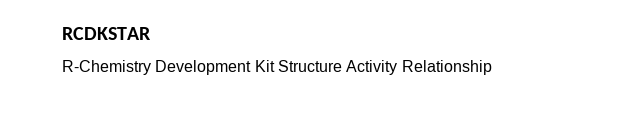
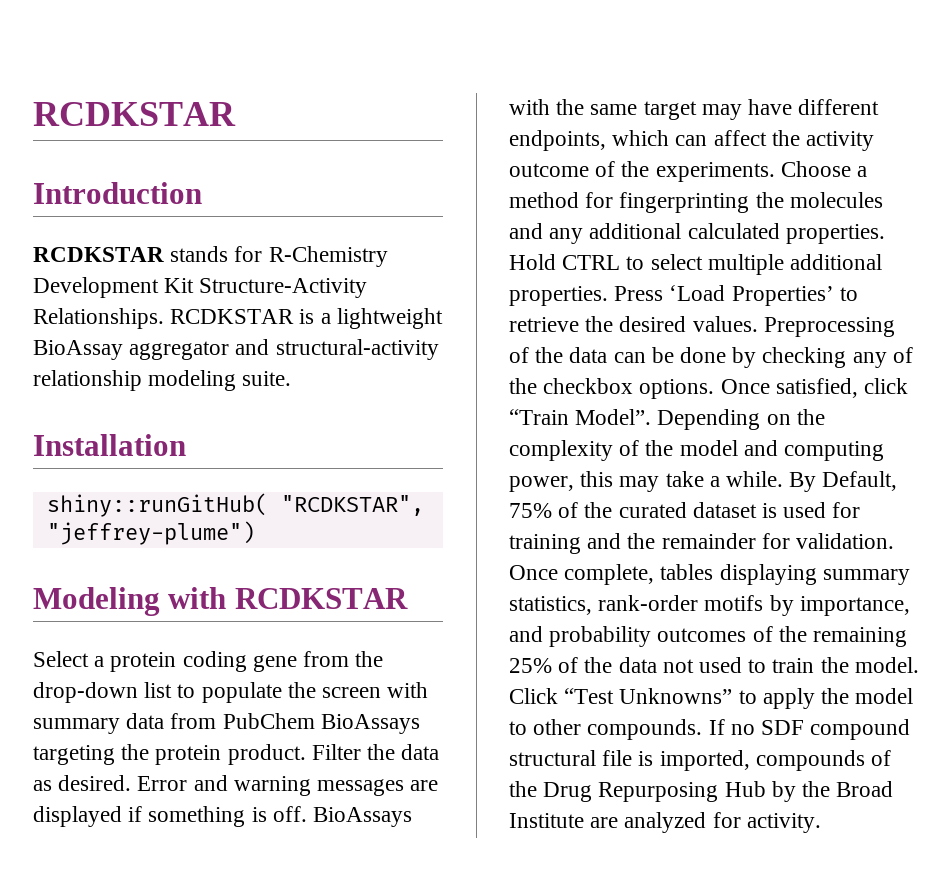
[62,27,151,40] [62,60,492,75] RCDKSTAR // R-Chemistry Development Kit Structure Activity Relationship -> [33,102,236,126] [33,182,202,204] [33,246,388,267] [33,277,368,298] [33,308,443,329] [33,339,439,360] [33,370,292,391] [33,434,186,456] [46,493,424,517] [46,521,255,545] [33,587,408,616] [33,651,384,672] [33,682,429,703] [33,713,420,734] [33,744,440,765] [33,775,439,796] [33,806,413,827] [509,99,880,120] [509,130,875,151] [509,161,868,182] [509,192,883,213] [509,223,885,244] [509,254,883,275] [509,285,858,306] [509,316,895,337] [509,347,913,368] [509,378,909,399] [509,409,825,430] [509,440,885,461] [509,471,898,492] [509,502,861,518] [509,533,895,554] [509,564,910,585] [509,595,910,616] [509,626,908,647] [509,657,919,673] [509,688,914,709] [509,719,911,740] [509,750,892,771] [509,781,894,802] [509,812,821,833] RCDKSTAR // Introduction // RCDKSTAR stands for R-Chemistry Development Kit Structure-Activity Relationships. RCDKSTAR is a lightweight BioAssay aggregator and structural-activity relationship modeling suite. // Installation // shiny::runGitHub( "RCDKSTAR", "jeffrey-plume") // Modeling with RCDKSTAR // Select a protein coding gene from the drop-down list to populate the screen with summary data from PubChem BioAssays targeting the protein product. Filter the data as desired. Error and warning messages are displayed if something is off. BioAssays with the same target may have different endpoints, which can affect the activity outcome of the experiments. Choose a method for fingerprinting the molecules and any additional calculated properties. Hold CTRL to select multiple additional properties. Press ‘Load Properties’ to retrieve the desired values. Preprocessing of the data can be done by checking any of the checkbox options. Once satisfied, click “Train Model”. Depending on the complexity of the model and computing power, this may take a while. By Default, 75% of the curated dataset is used for training and the remainder for validation. Once complete, tables displaying summary statistics, rank-order motifs by importance, and probability outcomes of the remaining 25% of the data not used to train the model. Click “Test Unknowns” to apply the model to other compounds. If no SDF compound structural file is imported, compounds of the Drug Repurposing Hub by the Broad Institute are analyzed for activity.

